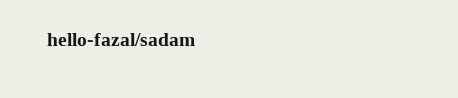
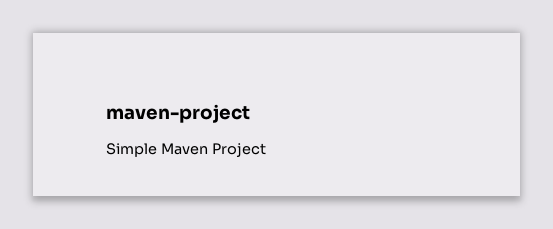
[47,33,195,46] hello-fazal/sadam -> [106,104,250,123] [106,143,266,157] maven-project // Simple Maven Project

